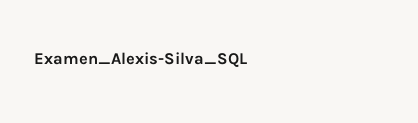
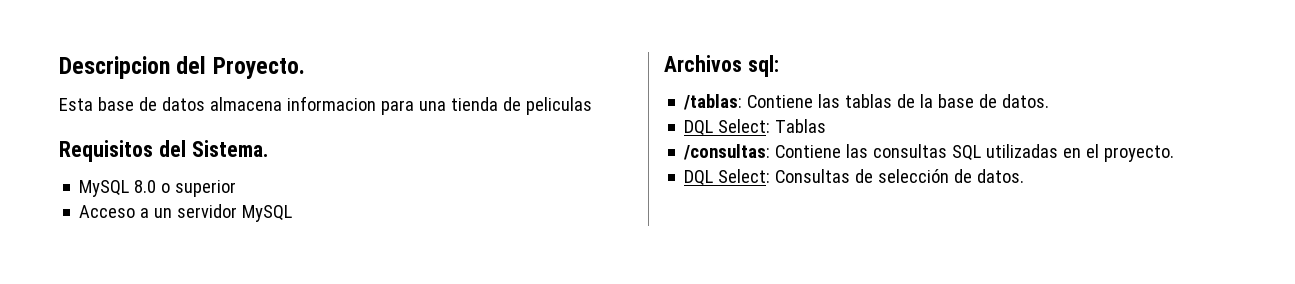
[34,52,247,67] Examen_Alexis-Silva_SQL -> [59,56,305,79] [59,96,592,115] [59,140,268,162] [79,180,237,197] [79,204,293,222] [664,55,779,77] [683,94,1050,110] [684,119,827,136] [683,144,1175,162] [684,169,1025,186] Descripcion del Proyecto. // Esta base de datos almacena informacion para una tienda de peliculas // Requisitos del Sistema. // MySQL 8.0 o superior // Acceso a un servidor MySQL // Archivos sql: // /tablas: Contiene las tablas de la base de datos. // DQL Select: Tablas // /consultas: Contiene las consultas SQL utilizadas en el proyecto. // DQL Select: Consultas de selección de datos.

